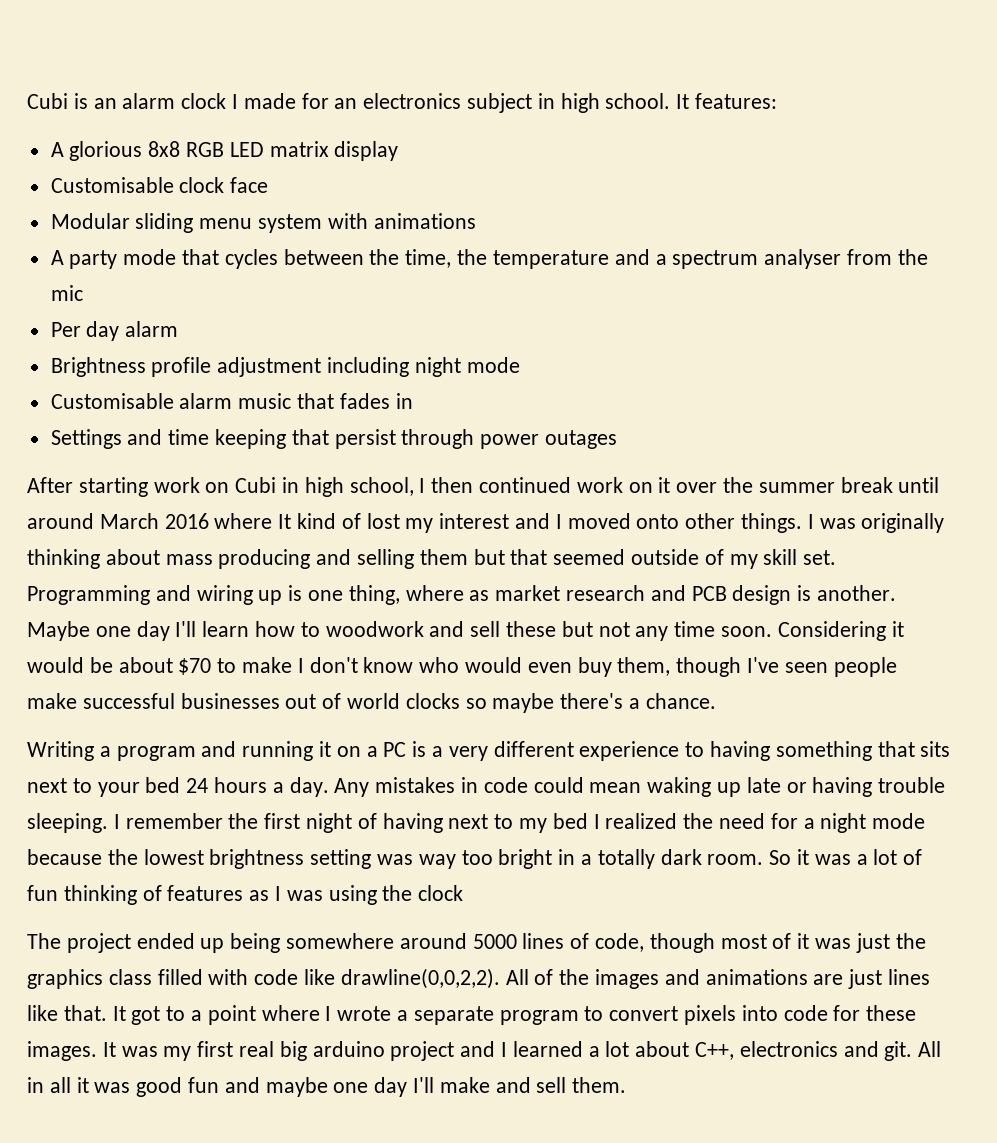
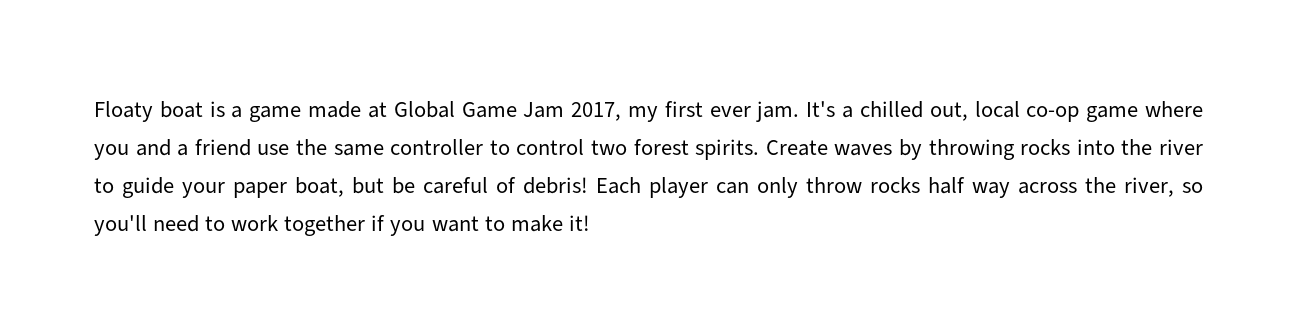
[27,93,778,113] [50,141,399,161] [50,177,269,193] [50,213,476,233] [50,249,928,269] [50,285,83,301] [50,321,179,341] [50,357,520,377] [50,393,413,409] [50,429,618,449] [27,477,940,497] [27,513,945,533] [27,549,837,569] [27,585,897,605] [27,621,904,641] [27,657,897,677] [27,693,716,713] [27,741,951,761] [27,777,946,797] [27,813,926,833] [27,849,923,869] [27,885,464,905] [27,933,926,953] [27,968,931,989] [27,1005,917,1025] [27,1041,942,1061] [27,1077,627,1097] Cubi is an alarm clock I made for an electronics subject in high school. It features: // A glorious 8x8 RGB LED matrix display // Customisable clock face // Modular sliding menu system with animations // A party mode that cycles between the time, the temperature and a spectrum analyser from the mic // Per day alarm // Brightness profile adjustment including night mode // Customisable alarm music that fades in // Settings and time keeping that persist through power outages // After starting work on Cubi in high school, I then continued work on it over the summer break until around March 2016 where It kind of lost my interest and I moved onto other things. I was originally thinking about mass producing and selling them but that seemed outside of my skill set. Programming and wiring up is one thing, where as market research and PCB design is another. Maybe one day I'll learn how to woodwork and sell these but not any time soon. Considering it would be about $70 to make I don't know who would even buy them, though I've seen people make successful businesses out of world clocks so maybe there's a chance. // Writing a program and running it on a PC is a very different experience to having something that sits next to your bed 24 hours a day. Any mistakes in code could mean waking up late or having trouble sleeping. I remember the first night of having next to my bed I realized the need for a night mode because the lowest brightness setting was way too bright in a totally dark room. So it was a lot of fun thinking of features as I was using the clock // The project ended up being somewhere around 5000 lines of code, though most of it was just the graphics class filled with code like drawline(0,0,2,2). All of the images and animations are just lines like that. It got to a point where I wrote a separate program to convert pixels into code for these images. It was my first real big arduino project and I learned a lot about C++, electronics and git. All in all it was good fun and maybe one day I'll make and sell them. -> [94,101,1204,122] [94,139,1203,160] [94,177,1203,198] [94,215,590,236] Floaty boat is a game made at Global Game Jam 2017, my first ever jam. It's a chilled out, local co-op game where you and a friend use the same controller to control two forest spirits. Create waves by throwing rocks into the river to guide your paper boat, but be careful of debris! Each player can only throw rocks half way across the river, so you'll need to work together if you want to make it!

